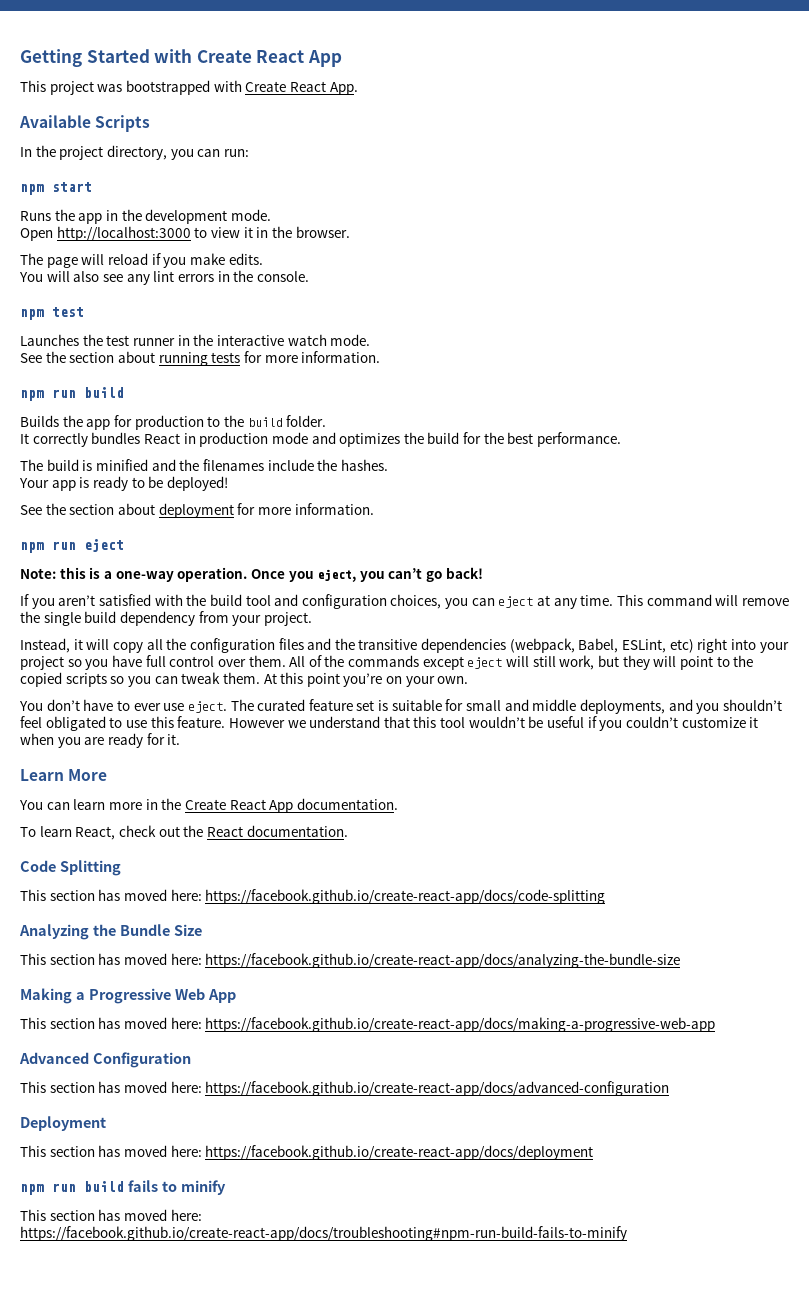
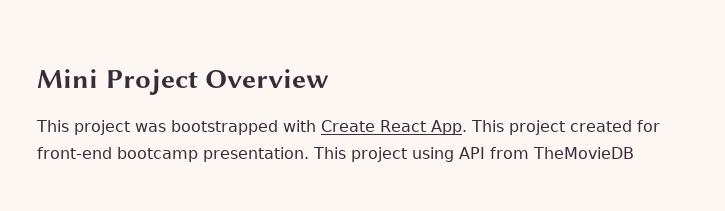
[20,49,342,67] Getting Started with Create React App -> [37,69,330,95] Mini Project Overview
[19,115,151,132] [20,145,249,160] [20,182,92,195] [20,209,271,224] [20,226,350,241] [20,253,263,268] [19,270,309,285] [20,307,84,320] [20,334,371,346] [20,351,381,366] [20,387,124,401] [20,415,327,430] [20,432,622,447] [20,459,388,471] [19,476,228,491] [20,503,374,518] [20,539,124,553] [20,567,483,582] [20,594,789,609] [20,611,312,626] [20,638,789,653] [20,655,754,670] [20,672,469,687] [19,699,782,714] [20,716,759,731] [20,733,181,748] [20,769,108,781] [19,798,398,813] [20,825,348,840] [20,860,121,876] [20,889,606,904] [19,924,202,940] [20,953,681,968] [20,988,236,1004] [20,1017,716,1032] [19,1052,191,1068] [20,1081,670,1096] [20,1116,106,1131] [20,1145,594,1160] [20,1180,226,1195] [20,1209,202,1221] [20,1226,627,1241] // Available Scripts // In the project directory, you can run: // npm start // Runs the app in the development mode. // Open http://localhost:3000 to view it in the browser. // The page will reload if you make edits. // You will also see any lint errors in the console. // npm test // Launches the test runner in the interactive watch mode. // See the section about running tests for more information. // npm run build // Builds the app for production to the build folder. // It correctly bundles React in production mode and optimizes the build for the best performance. // The build is minified and the filenames include the hashes. // Your app is ready to be deployed! // See the section about deployment for more information. // npm run eject // Note: this is a one-way operation. Once you eject, you can’t go back! // If you aren’t satisfied with the build tool and configuration choices, you can eject at any time. This command will remove the single build dependency from your project. // Instead, it will copy all the configuration files and the transitive dependencies (webpack, Babel, ESLint, etc) right into your project so you have full control over them. All of the commands except eject will still work, but they will point to the copied scripts so you can tweak them. At this point you’re on your own. // You don’t have to ever use eject. The curated feature set is suitable for small and middle deployments, and you shouldn’t feel obligated to use this feature. However we understand that this tool wouldn’t be useful if you couldn’t customize it when you are ready for it. // Learn More // You can learn more in the Create React App documentation. // To learn React, check out the React documentation. // Code Splitting // This section has moved here: https://facebook.github.io/create-react-app/docs/code-splitting // Analyzing the Bundle Size // This section has moved here: https://facebook.github.io/create-react-app/docs/analyzing-the-bundle-size // Making a Progressive Web App // This section has moved here: https://facebook.github.io/create-react-app/docs/making-a-progressive-web-app // Advanced Configuration // This section has moved here: https://facebook.github.io/create-react-app/docs/advanced-configuration // Deployment // This section has moved here: https://facebook.github.io/create-react-app/docs/deployment // npm run build fails to minify // This section has moved here: https://facebook.github.io/create-react-app/docs/troubleshooting#npm-run-build-fails-to-minify -> [471,120,660,135] [37,147,634,162] This project created for front-end bootcamp presentation. This project using API from TheMovieDB

